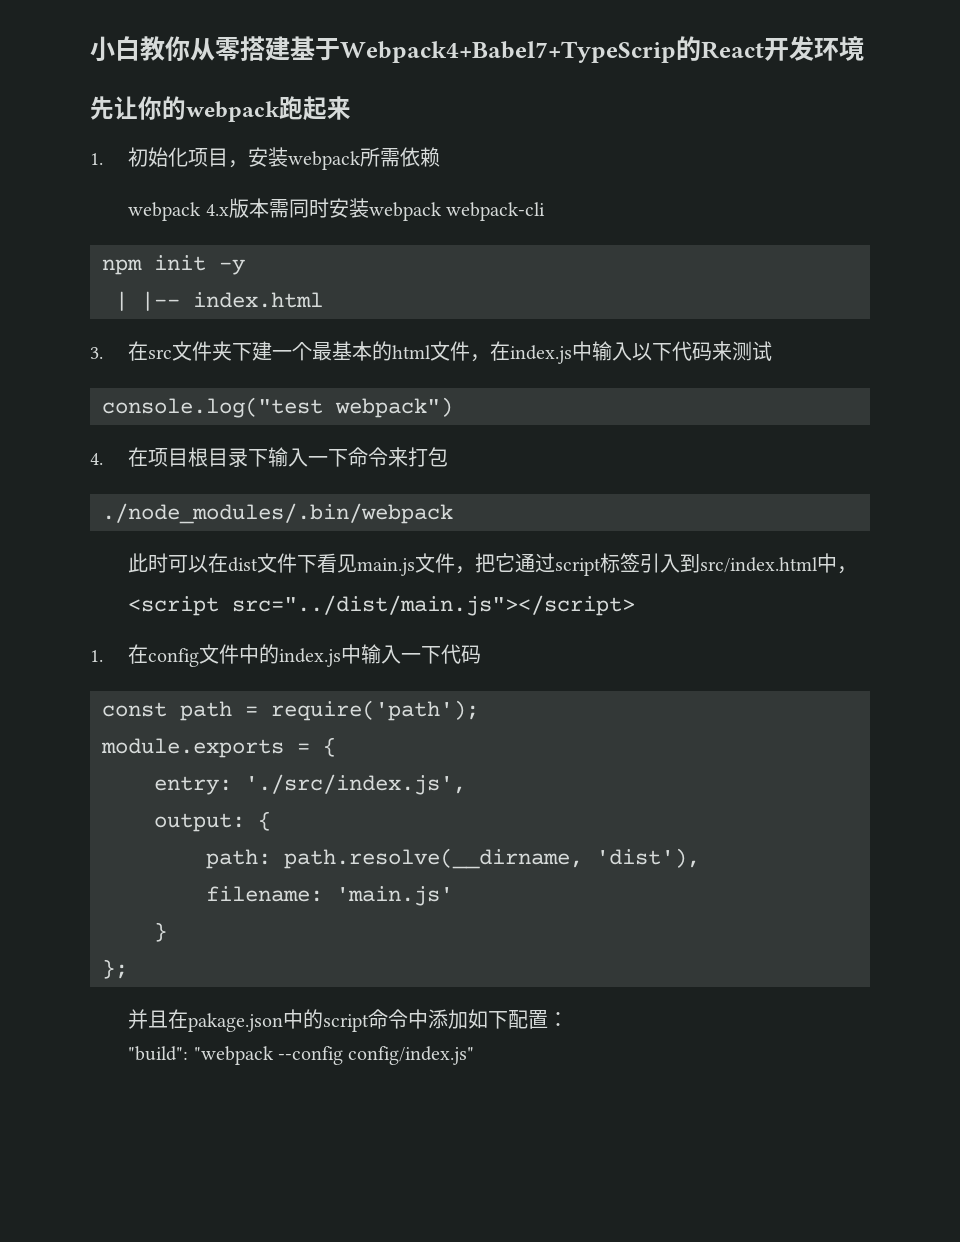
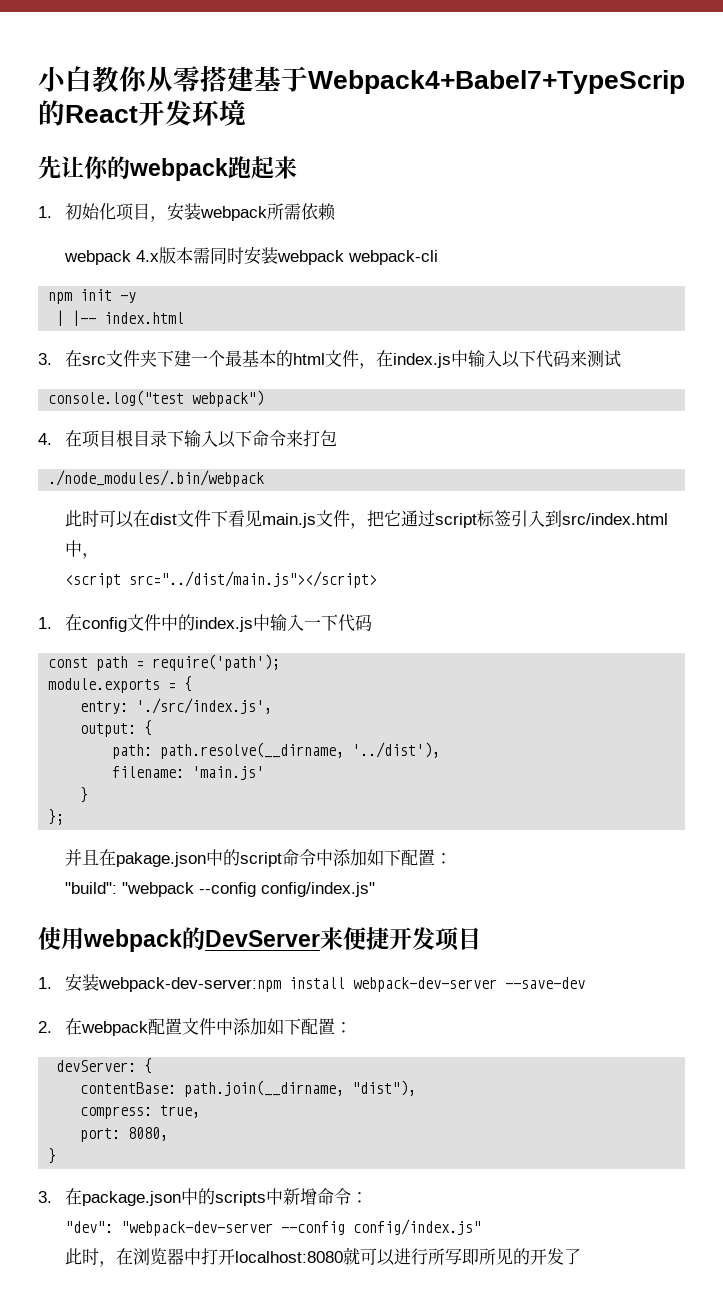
[308,456,329,465] 一 -> [218,431,237,448] 以
[596,848,700,868] 'dist'), -> [352,742,441,758] '../dist'),
(475, 1055) none -> [38,927,481,952] [38,974,586,992] [38,1018,353,1036] [56,1058,153,1074] [80,1080,417,1097] [80,1105,201,1119] [80,1127,169,1142] [48,1148,57,1164] [38,1188,369,1206] [65,1219,482,1236] [65,1247,582,1267] // 使用webpack的DevServer来便捷开发项目 // 1.安装webpack-dev-server:npm install webpack-dev-server --save-dev // 2.在webpack配置文件中添加如下配置： // devServer: { // contentBase: path.join(__dirname, "dist"), // compress: true, // port: 8080, // } // 3.在package.json中的scripts中新增命令： // "dev": "webpack-dev-server --config config/index.js" // 此时，在浏览器中打开localhost:8080就可以进行所写即所见的开发了

